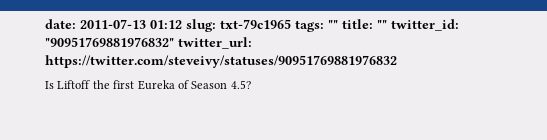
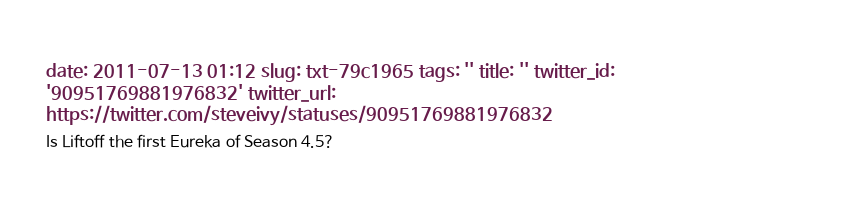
[328,19,459,31] [45,37,174,47] "" title: "" twitter_id: "90951769881976832" -> [464,62,615,80] [46,84,243,100] '' title: '' twitter_id: '90951769881976832'

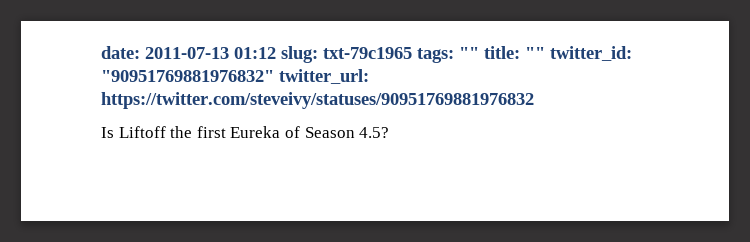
[464,62,615,80] [46,84,243,100] '' title: '' twitter_id: '90951769881976832' -> [459,46,632,61] [101,70,274,82] "" title: "" twitter_id: "90951769881976832"

